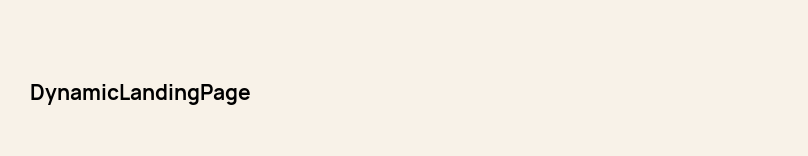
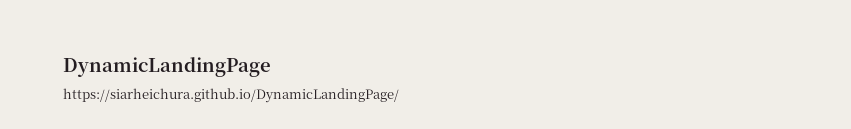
(251, 94) none -> [63,88,399,103] // https://siarheichura.github.io/DynamicLandingPage/

